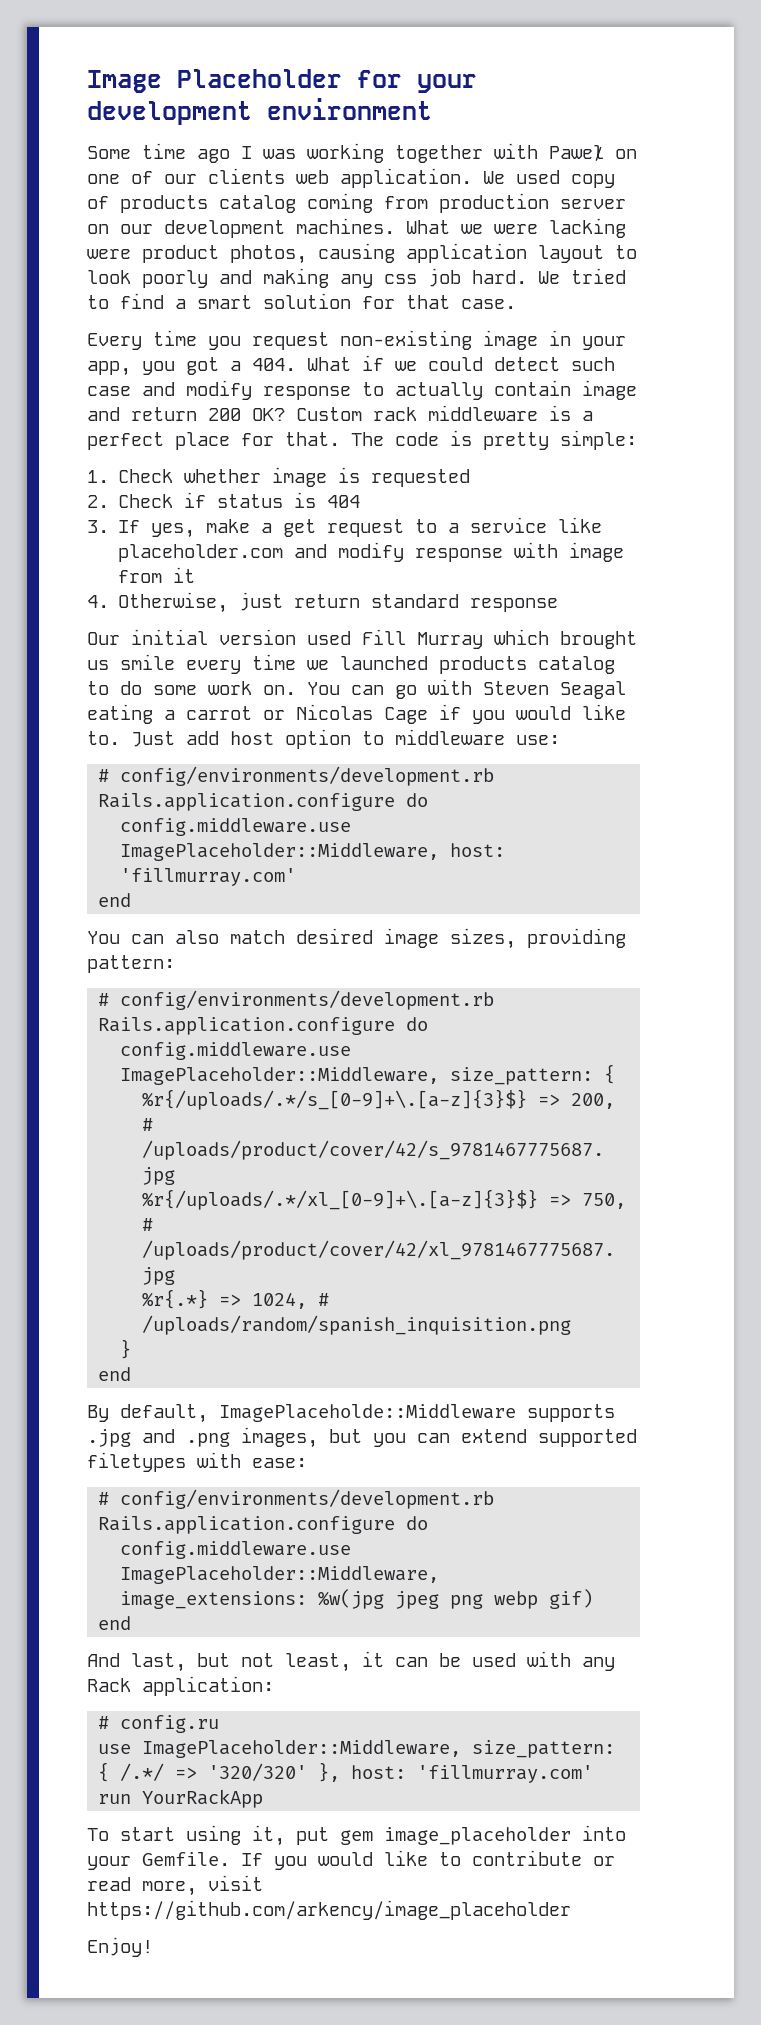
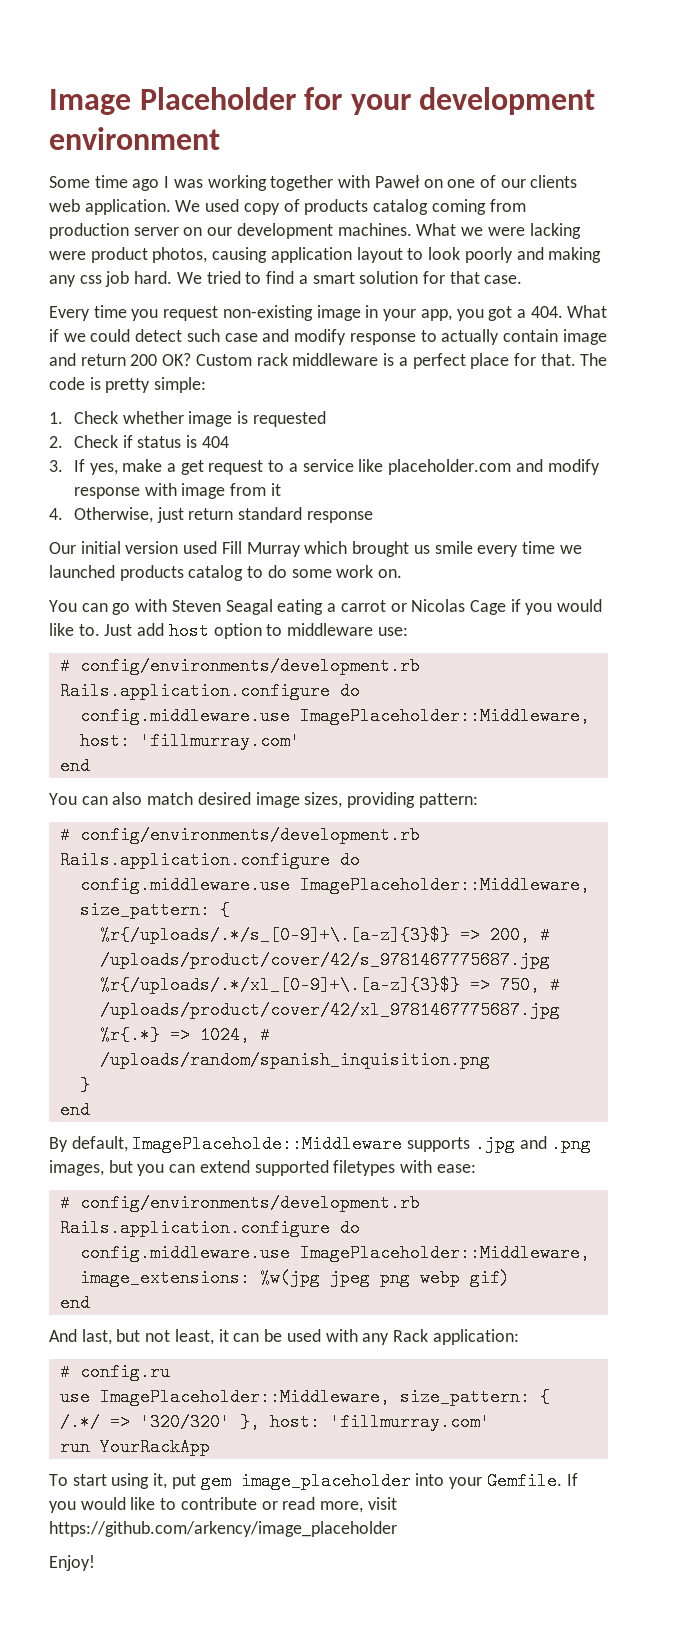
(296, 690) none -> (403, 573) //

